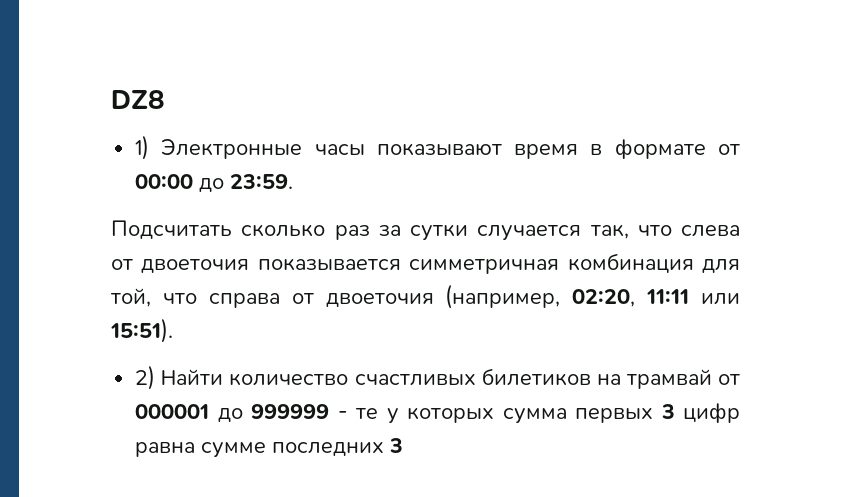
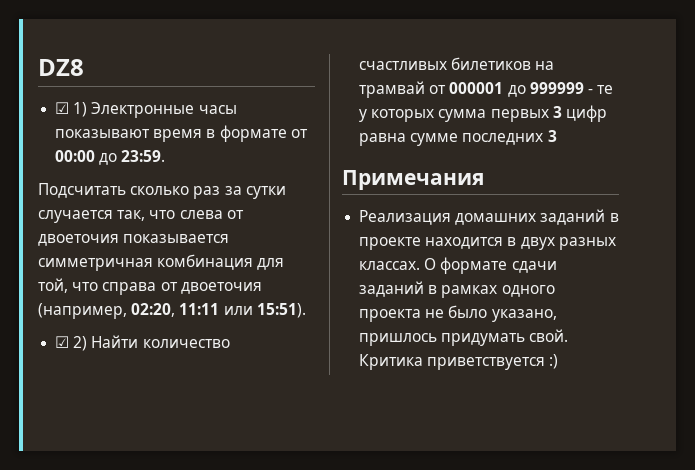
(165, 99) none -> [55,102,70,114] ☑
(173, 330) none -> [55,336,70,348] ☑
(404, 445) none -> [342,170,484,190] [359,209,619,225] [359,237,616,250] [359,257,557,274] [359,281,555,298] [359,305,557,322] [359,329,569,346] [359,354,559,370] // Примечания // Реализация домашних заданий в проекте находится в двух разных классах. О формате сдачи заданий в рамках одного проекта не было указано, пришлось придумать свой. Критика приветствуется :)

